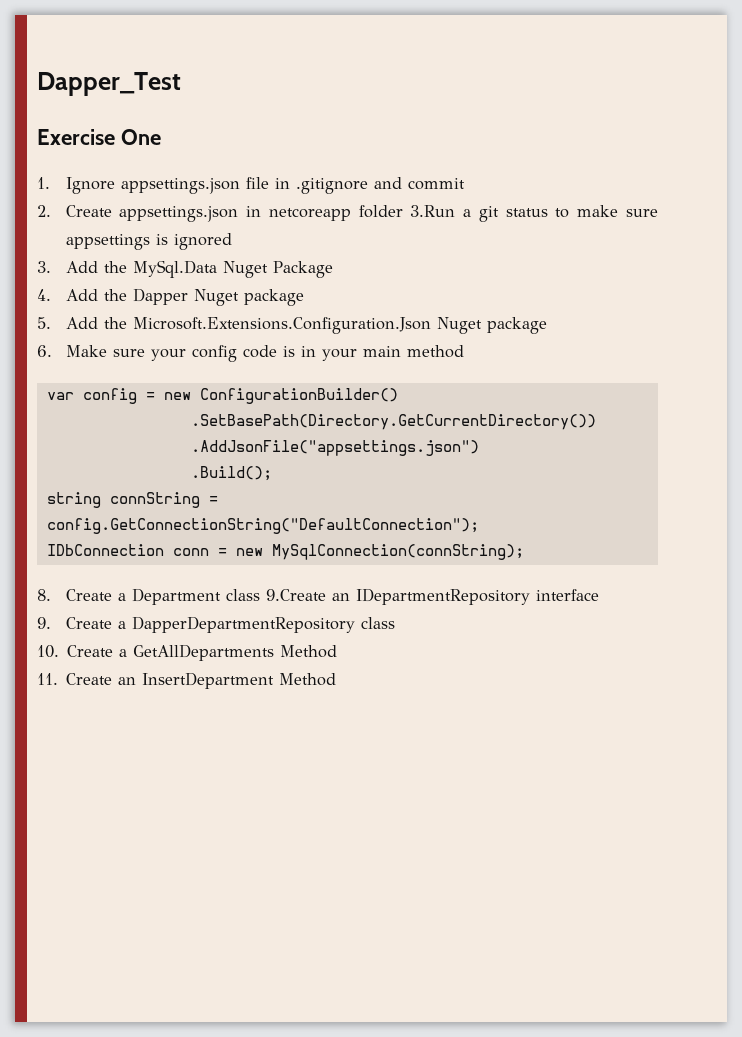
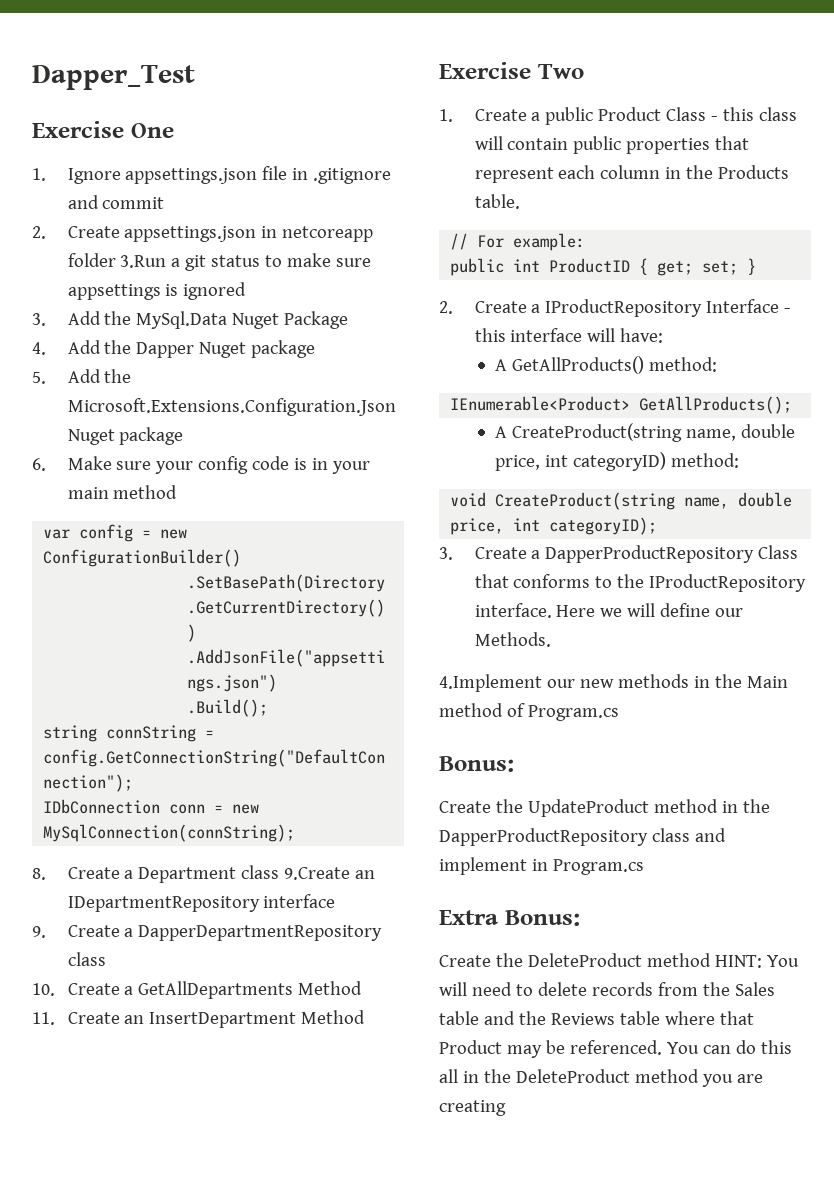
(337, 679) none -> [439,62,584,79] [439,107,798,125] [474,136,750,154] [474,165,790,183] [474,194,520,209] [450,233,586,251] [450,258,757,276] [439,299,792,317] [474,328,664,343] [494,356,717,374] [450,396,793,414] [494,423,795,442] [494,452,739,471] [450,492,793,510] [450,517,658,535] [439,545,799,563] [474,574,807,592] [474,603,744,618] [474,632,551,647] [439,674,788,692] [439,703,619,721] [439,756,514,772] [439,799,770,817] [439,828,726,846] [439,857,644,875] [439,910,580,926] [439,953,799,968] [439,982,775,996] [439,1011,754,1025] [439,1040,792,1058] [439,1069,763,1087] [439,1100,506,1116] // Exercise Two // 1. Create a public Product Class - this class will contain public properties that represent each column in the Products table. // // For example: // public int ProductID { get; set; } // 2. Create a IProductRepository Interface - this interface will have: // A GetAllProducts() method: // IEnumerable<Product> GetAllProducts(); // A CreateProduct(string name, double price, int categoryID) method: // void CreateProduct(string name, double price, int categoryID); // 3. Create a DapperProductRepository Class that conforms to the IProductRepository interface. Here we will define our Methods. // 4.Implement our new methods in the Main method of Program.cs // Bonus: // Create the UpdateProduct method in the DapperProductRepository class and implement in Program.cs // Extra Bonus: // Create the DeleteProduct method HINT: You will need to delete records from the Sales table and the Reviews table where that Product may be referenced. You can do this all in the DeleteProduct method you are creating

